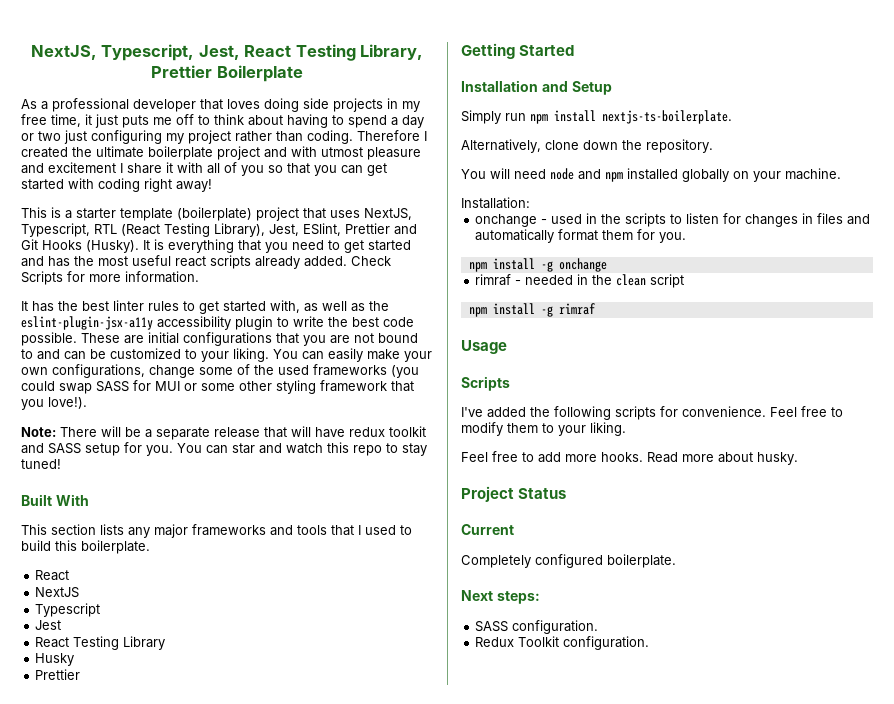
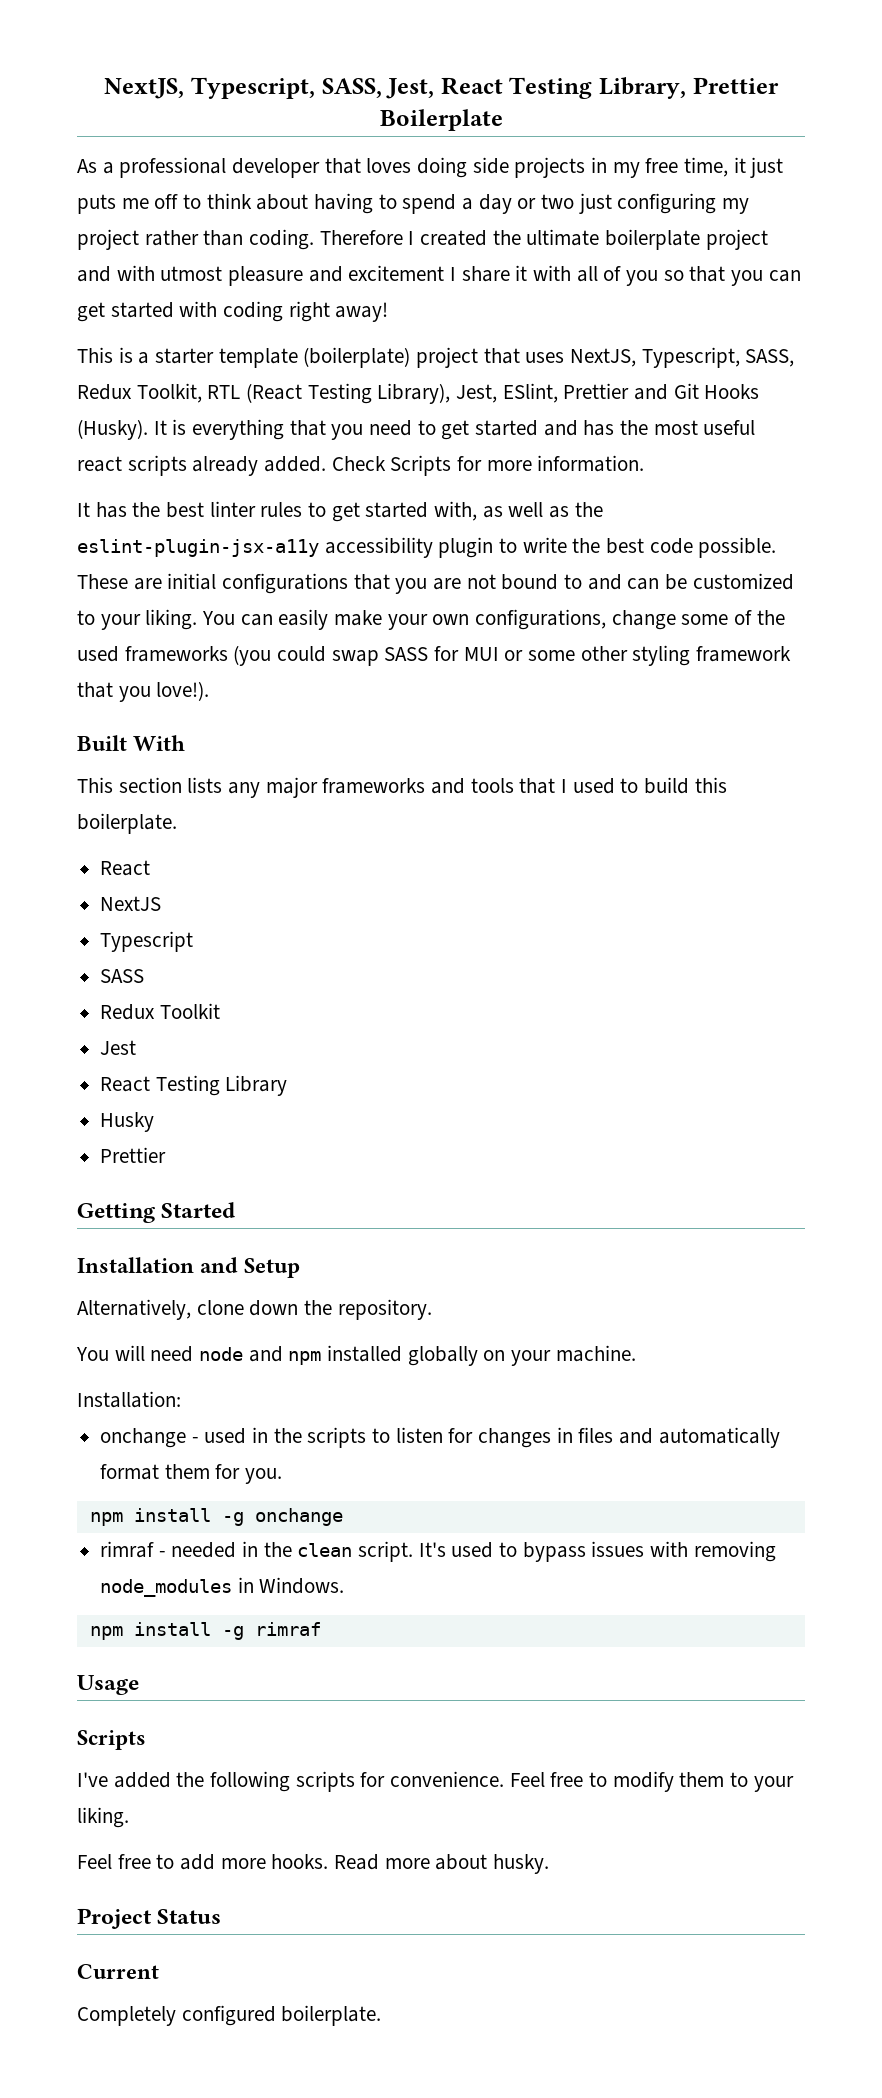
[30,44,195,61] NextJS, Typescript, -> [104,77,382,99] NextJS, Typescript, SASS,
(90, 230) none -> [745,349,795,367] [77,383,202,403] SASS, Redux Toolkit,
[21,426,426,440] [21,442,427,456] [21,459,61,469] // Note: There will be a separate release that will have redux toolkit and SASS setup for you. You can star and watch this repo to stay tuned! -> (210, 691) none
(101, 610) none -> [100,969,145,983] [100,1003,220,1020] // SASS // Redux Toolkit
[461,110,732,124] // Simply run npm install nextjs-ts-boilerplate. -> (301, 1268) none
[650,274,685,288] script -> [358,1541,776,1562] [100,1577,345,1597] script. It's used to bypass issues with removing node_modules in Windows.
[461,590,540,604] [475,620,599,634] [475,636,650,650] // Next steps: // SASS configuration. // Redux Toolkit configuration. -> (382, 2015) none

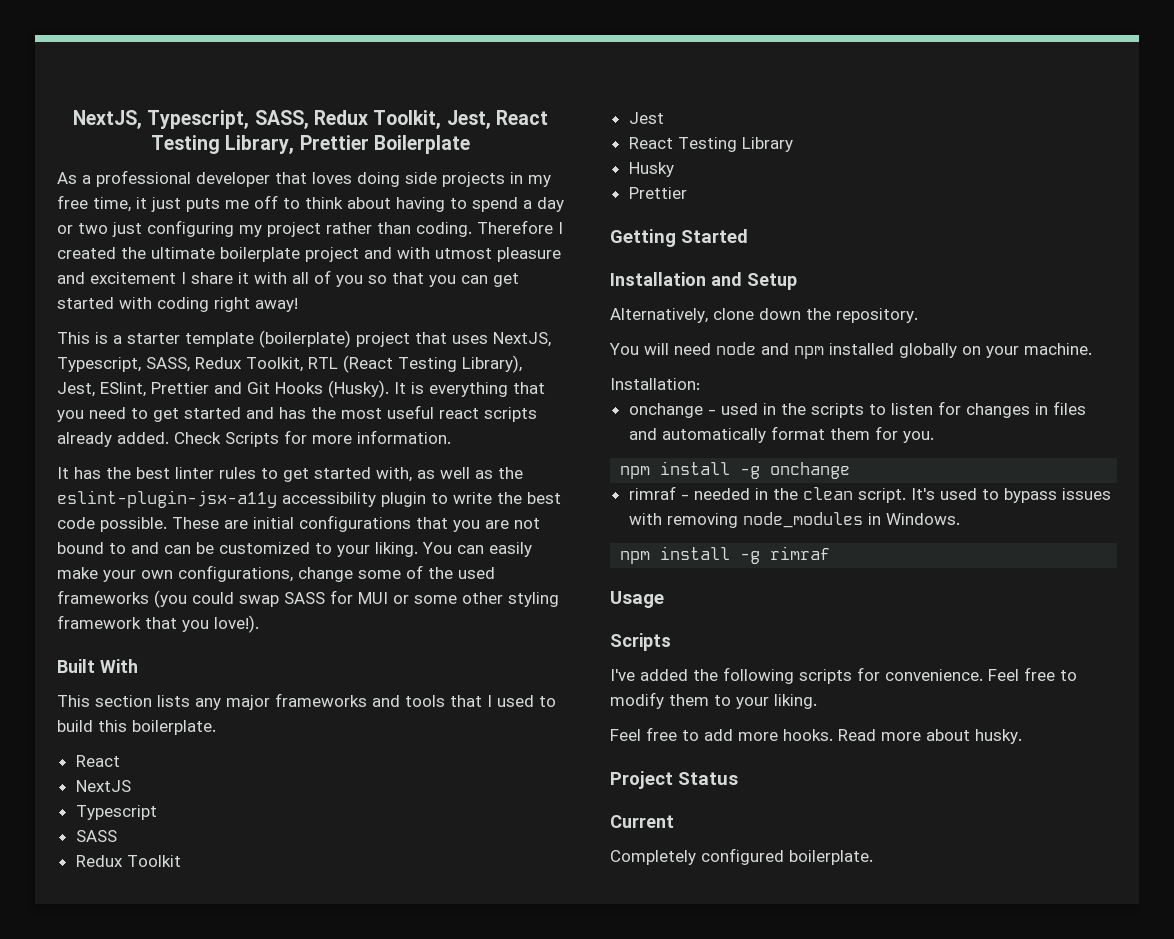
[104,77,382,99] NextJS, Typescript, SASS, -> [73,110,442,129] NextJS, Typescript, SASS, Redux Toolkit,

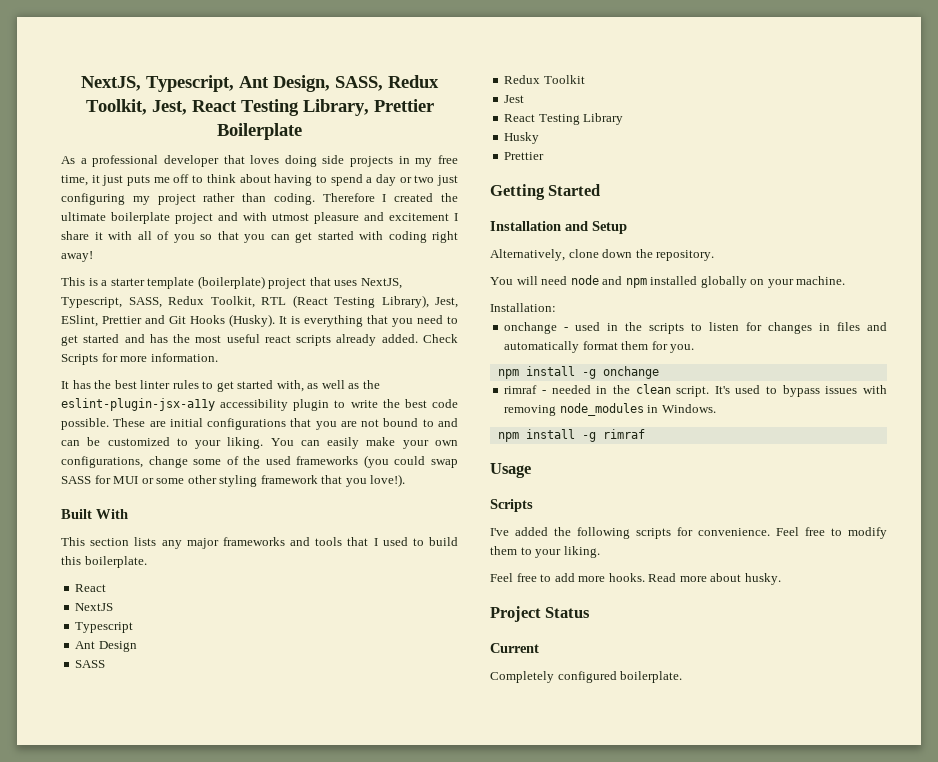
[73,110,250,129] NextJS, Typescript, -> [81,75,330,92] NextJS, Typescript, Ant Design,
(157, 812) none -> [75,641,137,652] // Ant Design

